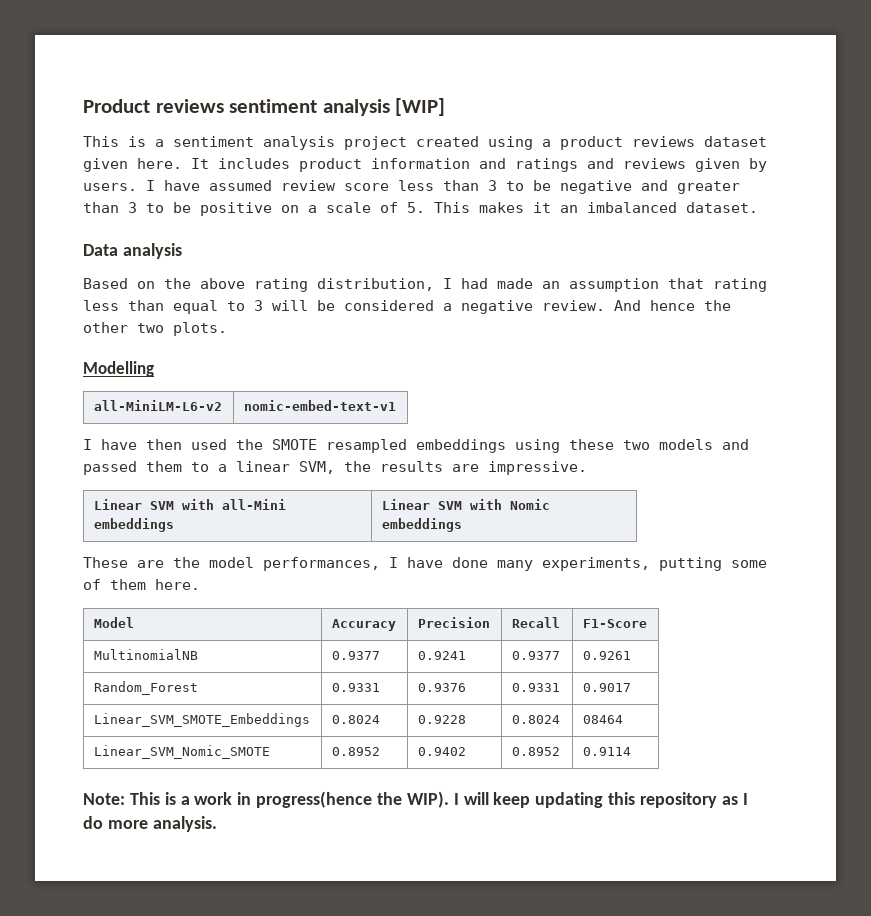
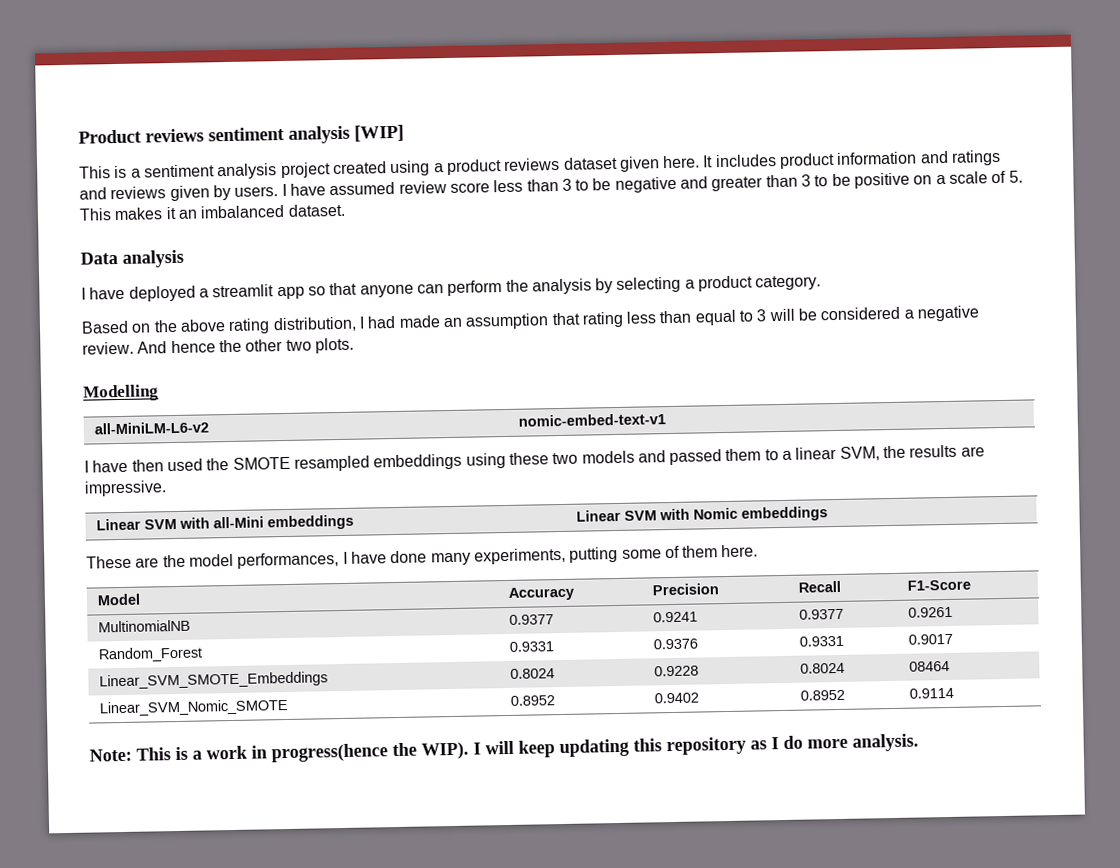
(182, 251) none -> [81,275,822,302] // I have deployed a streamlit app so that anyone can perform the analysis by selecting a product category.

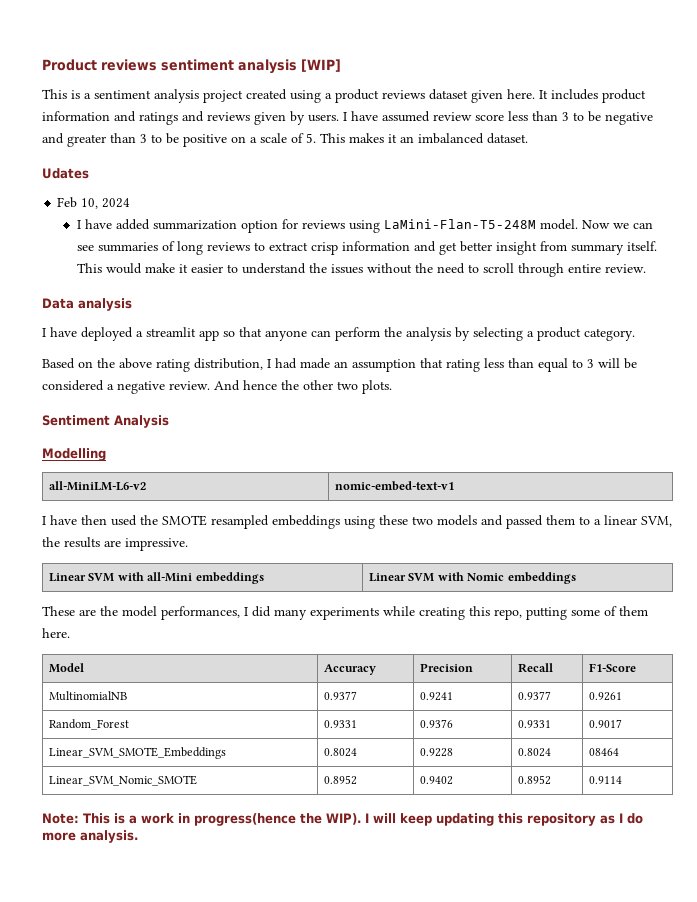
(346, 210) none -> [42,168,89,179] [57,197,131,209] [76,219,653,233] [76,241,657,255] [76,263,646,277] // Udates // Feb 10, 2024 // I have added summarization option for reviews using LaMini-Flan-T5-248M model. Now we can see summaries of long reviews to extract crisp information and get better insight from summary itself. This would make it easier to understand the issues without the need to scroll through entire review.
(354, 345) none -> [42,415,169,428] // Sentiment Analysis
[350,547,566,566] have done many experiments, -> [252,606,522,620] did many experiments while creating this repo,

